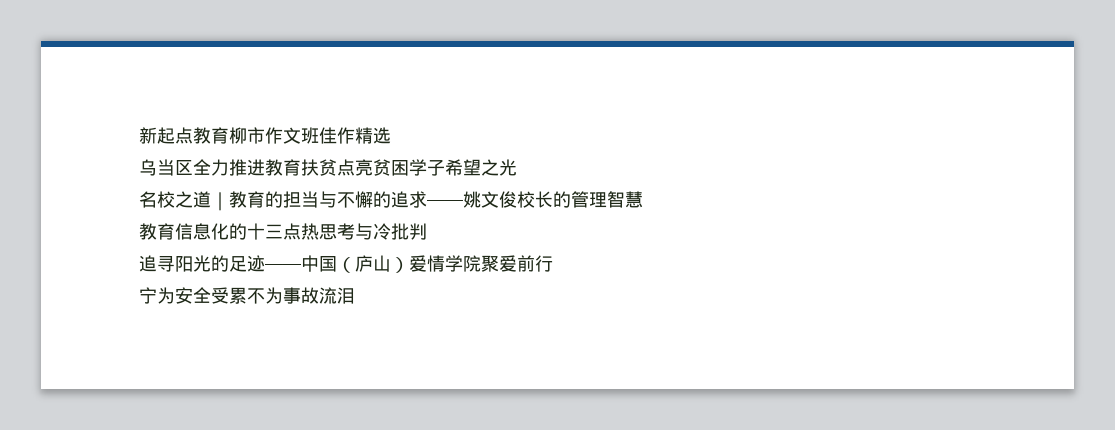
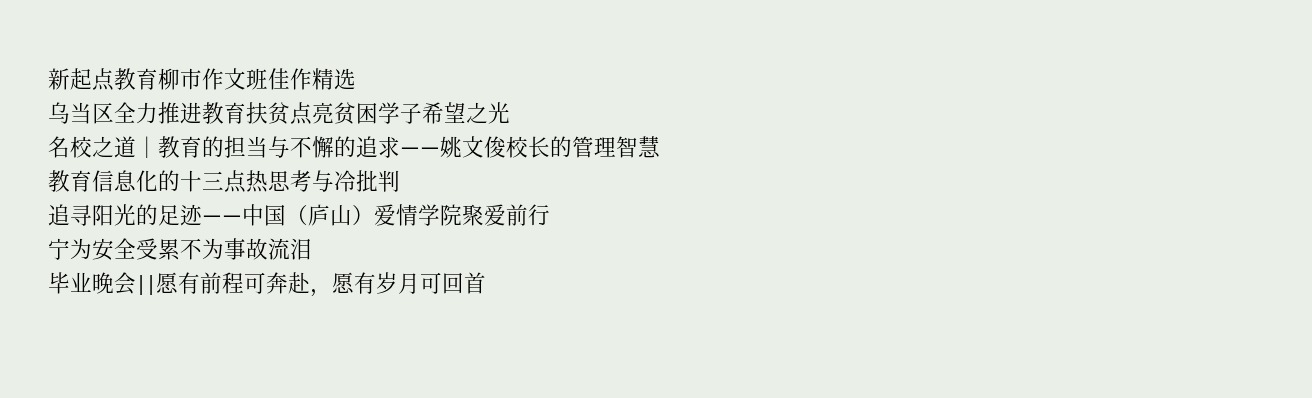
(355, 295) none -> [48,272,486,297] // 毕业晚会||愿有前程可奔赴，愿有岁月可回首

